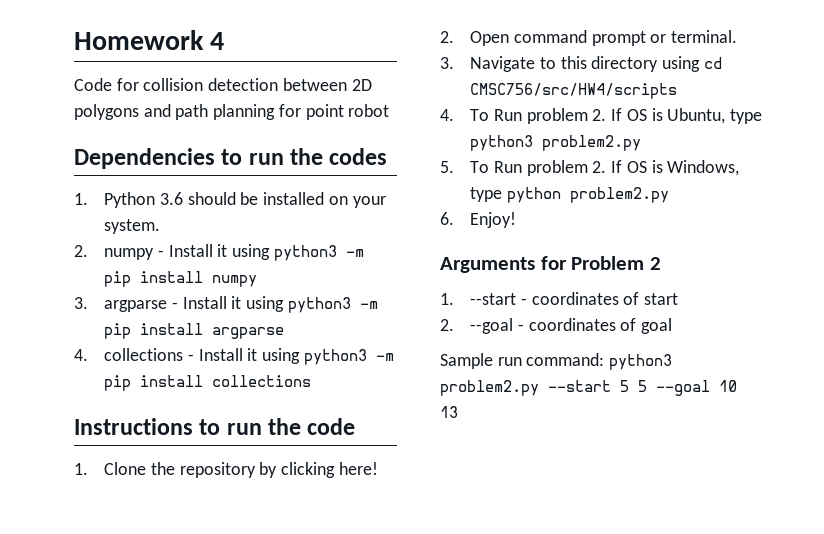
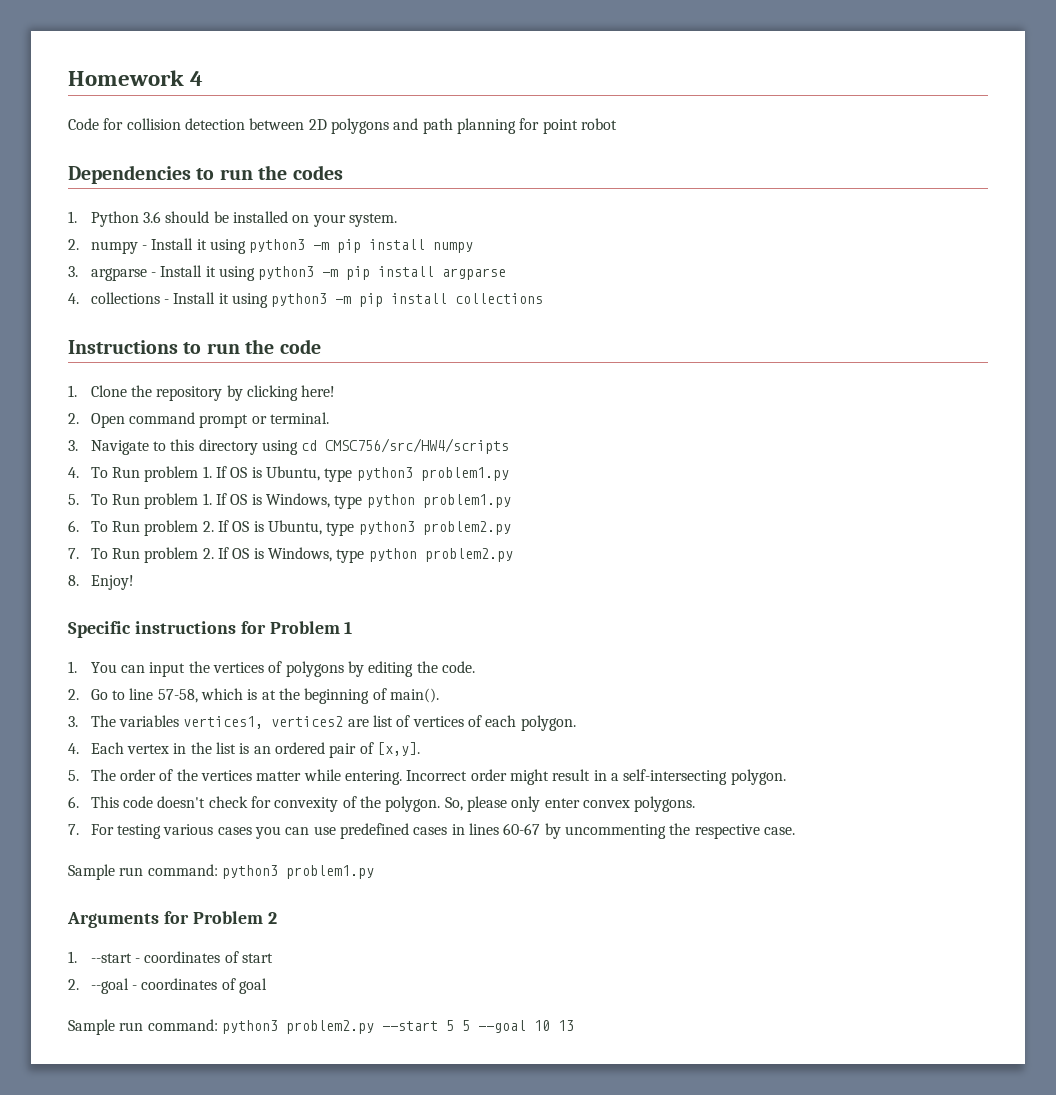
(588, 116) none -> [202,466,509,482] [68,493,511,509] [68,520,199,536] 1. If OS is Ubuntu, type python3 problem1.py // 5. To Run problem 1. If OS is Windows, type python problem1.py // 6. To Run problem
[440,161,454,173] 5. -> [68,548,79,559] 7.
[440,212,454,225] 6. -> [68,575,79,586] 8.
(517, 220) none -> [68,621,353,638] [68,661,476,677] [68,688,440,704] [68,715,576,731] [68,742,421,758] [68,769,786,785] [68,796,696,812] [68,823,795,839] [68,864,374,880] // Specific instructions for Problem 1 // 1. You can input the vertices of polygons by editing the code. // 2. Go to line 57-58, which is at the beginning of main(). // 3. The variables vertices1, vertices2 are list of vertices of each polygon. // 4. Each vertex in the list is an ordered pair of [x,y]. // 5. The order of the vertices matter while entering. Incorrect order might result in a self-intersecting polygon. // 6. This code doesn't check for convexity of the polygon. So, please only enter convex polygons. // 7. For testing various cases you can use predefined cases in lines 60-67 by uncommenting the respective case. // Sample run command: python3 problem1.py

